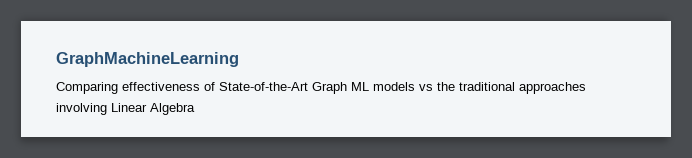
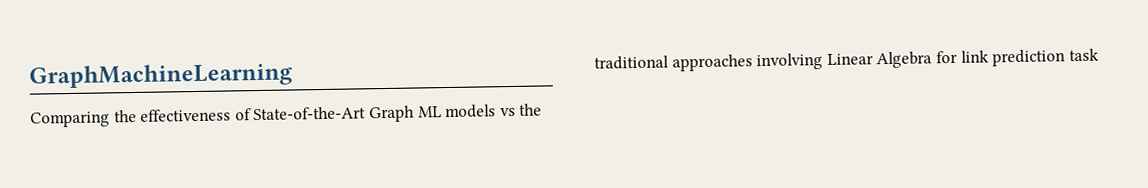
(118, 88) none -> [113,109,137,123] the
(195, 109) none -> [935,48,1099,67] for link prediction task

